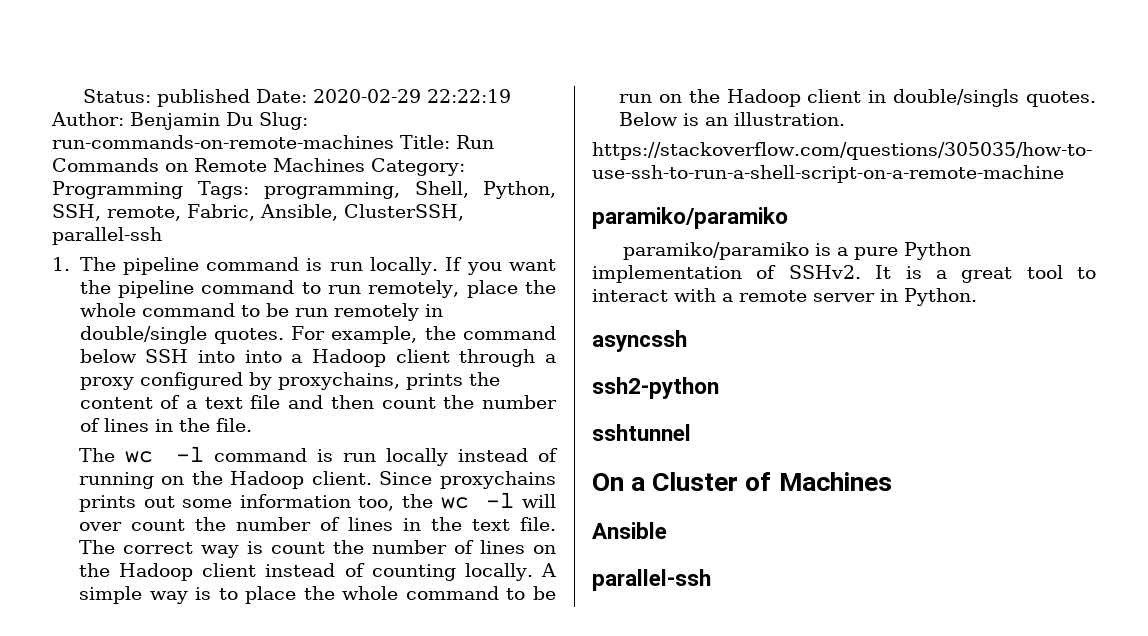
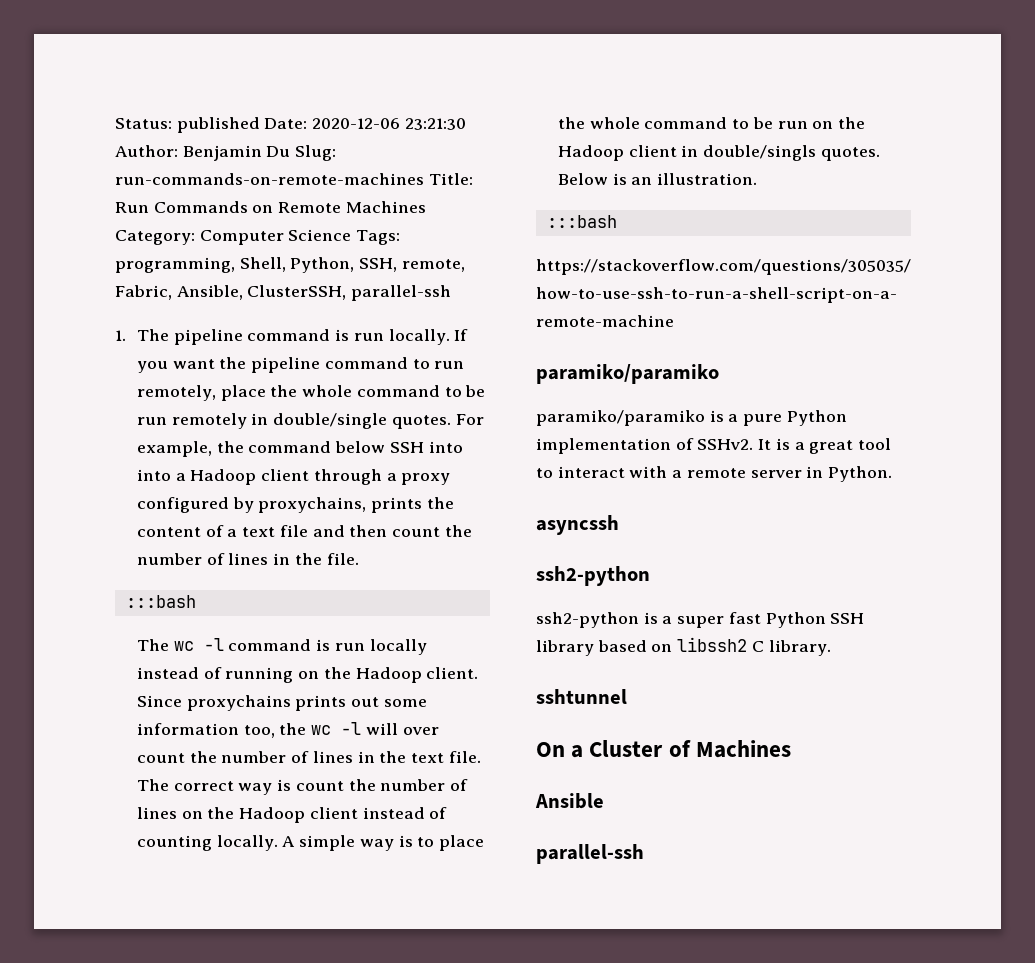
[312,89,511,103] 2020-02-29 22:22:19 -> [312,118,466,130] 2020-12-06 23:21:30
[52,181,183,199] Programming -> [199,229,352,245] Computer Science
(252, 425) none -> [125,595,196,608] // :::bash
(845, 119) none -> [546,215,617,228] // :::bash
(719, 388) none -> [536,612,865,628] [536,637,831,656] // ssh2-python is a super fast Python SSH library based on libssh2 C library.

